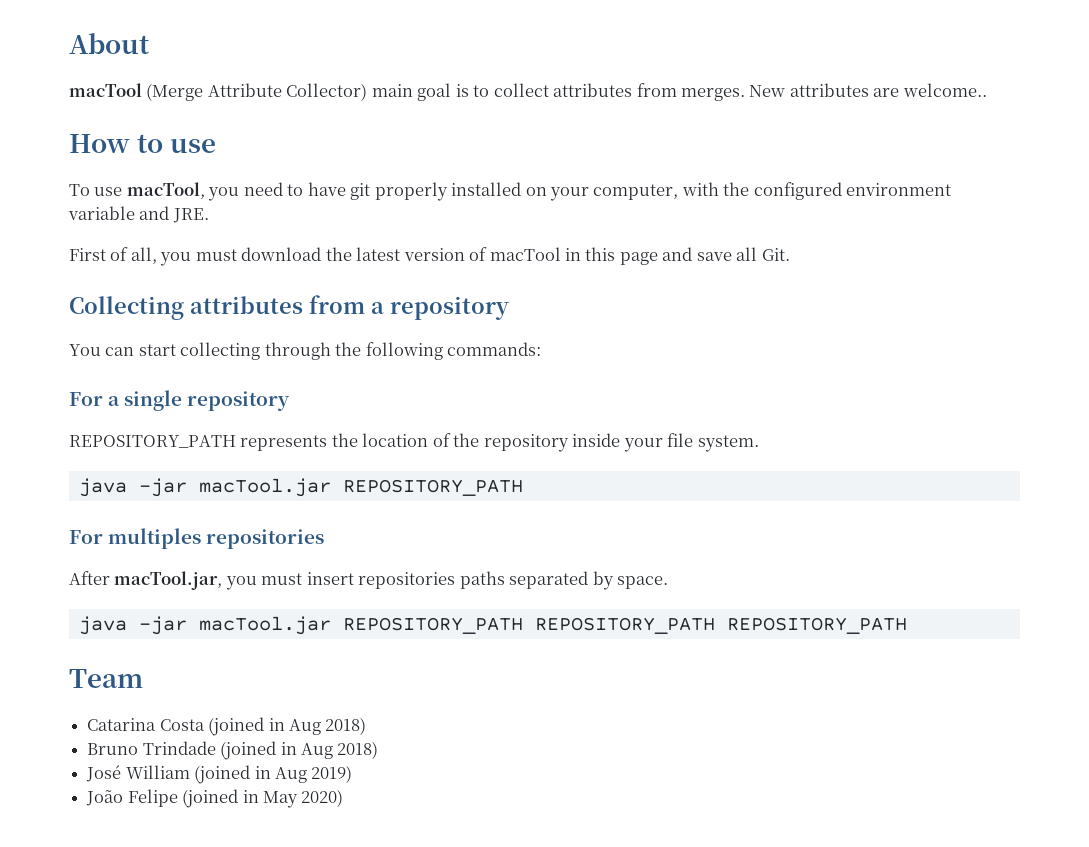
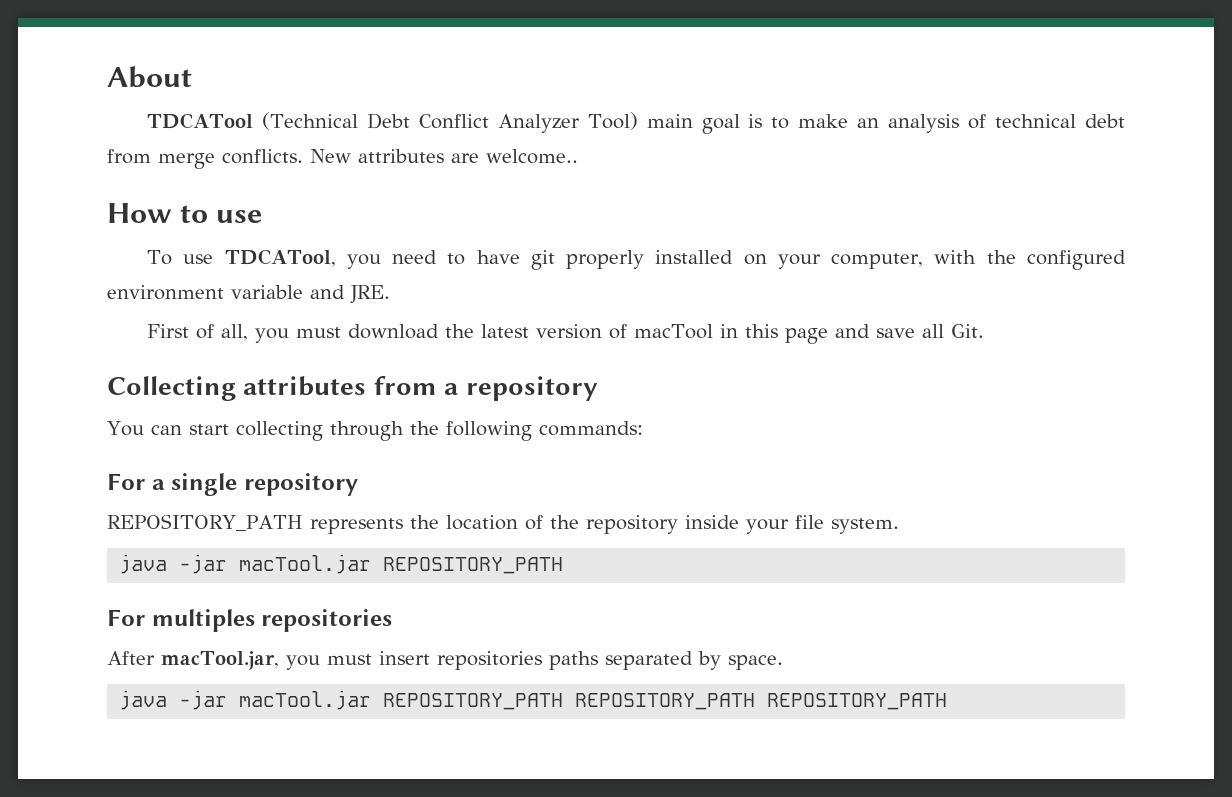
[69,83,746,101] macTool (Merge Attribute Collector) main goal is to collect attributes from merges. -> [147,112,1125,134] [107,149,303,169] TDCATool (Technical Debt Conflict Analyzer Tool) main goal is to make an analysis of technical debt from merge conflicts.
[126,182,205,199] macTool, -> [224,249,336,267] TDCATool,
[69,669,143,688] [87,717,367,736] [87,741,379,760] [86,765,353,784] [86,789,344,808] // Team // Catarina Costa (joined in Aug 2018) // Bruno Trindade (joined in Aug 2018) // José William (joined in Aug 2019) // João Felipe (joined in May 2020) -> (948, 701) none

